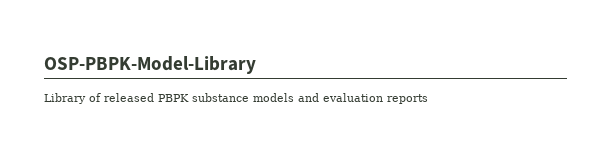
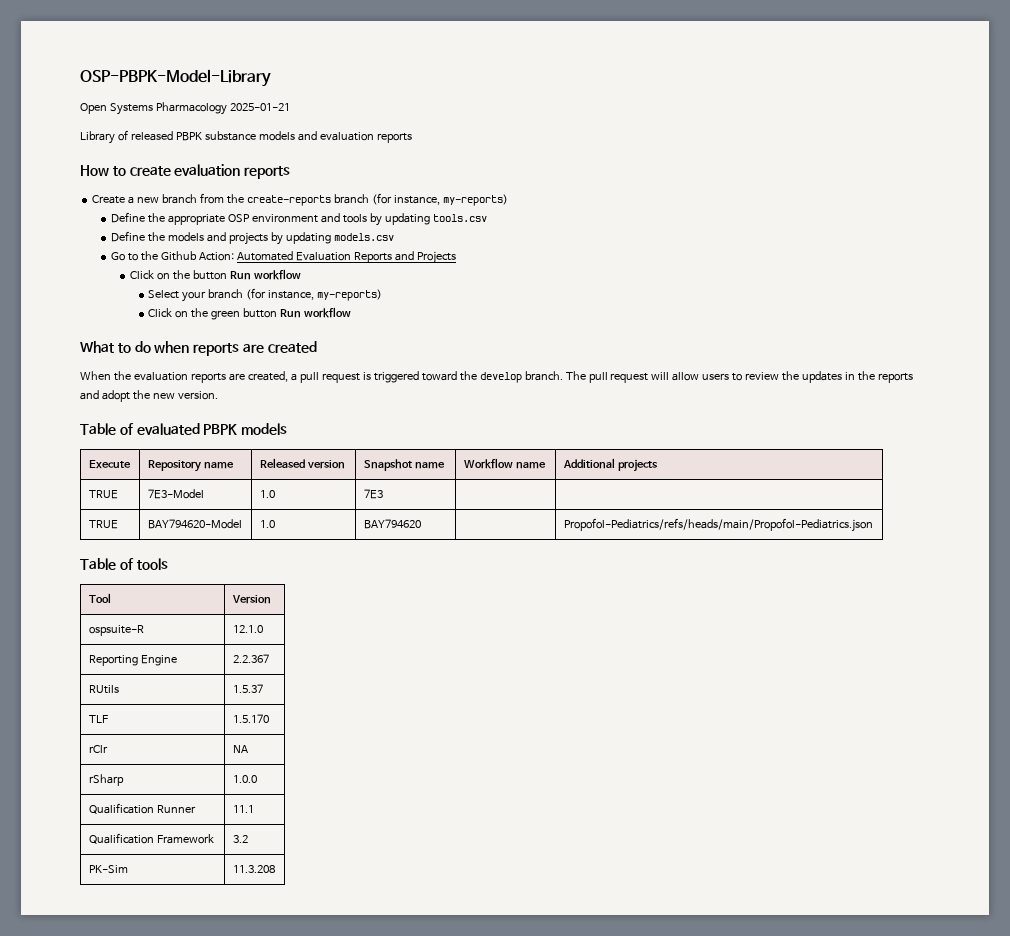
(256, 65) none -> [80,102,290,115] // Open Systems Pharmacology 2025-01-21
(428, 99) none -> [80,164,291,179] [92,193,508,206] [110,212,487,226] [110,231,394,245] [110,251,456,264] [129,269,301,280] [148,288,383,302] [148,307,352,320] [80,341,317,356] [80,371,914,383] [80,390,218,402] [80,423,288,435] [88,460,131,469] [147,460,234,472] [259,458,345,469] [363,459,445,471] [463,458,546,469] [562,458,658,472] [88,490,118,499] [147,489,204,499] [259,490,275,498] [363,489,383,499] [88,520,118,529] [147,519,242,529] [259,520,275,528] [363,519,421,529] [563,518,873,532] [80,558,168,570] [88,593,111,603] [231,595,271,604] [88,625,144,636] [232,625,263,633] [88,655,177,666] [232,654,269,663] [88,685,119,694] [232,684,263,693] [88,715,108,723] [232,714,269,723] [88,745,108,753] [232,745,248,753] [88,774,124,786] [232,775,257,783] [88,803,196,814] [232,805,254,813] [88,833,214,844] [232,835,248,843] [88,865,128,874] [232,865,275,873] // How to create evaluation reports // Create a new branch from the create-reports branch (for instance, my-reports) // Define the appropriate OSP environment and tools by updating tools.csv // Define the models and projects by updating models.csv // Go to the Github Action: Automated Evaluation Reports and Projects // Click on the button Run workflow // Select your branch (for instance, my-reports) // Click on the green button Run workflow // What to do when reports are created // When the evaluation reports are created, a pull request is triggered toward the develop branch. The pull request will allow users to review the updates in the reports and adopt the new version. // Table of evaluated PBPK models // Execute | Repository name | Released version | Snapshot name | Workflow name | Additional projects // TRUE | 7E3-Model | 1.0 | 7E3 | | // TRUE | BAY794620-Model | 1.0 | BAY794620 | | Propofol-Pediatrics/refs/heads/main/Propofol-Pediatrics.json // Table of tools // Tool | Version // ospsuite-R | 12.1.0 // Reporting Engine | 2.2.367 // RUtils | 1.5.37 // TLF | 1.5.170 // rClr | NA // rSharp | 1.0.0 // Qualification Runner | 11.1 // Qualification Framework | 3.2 // PK-Sim | 11.3.208

